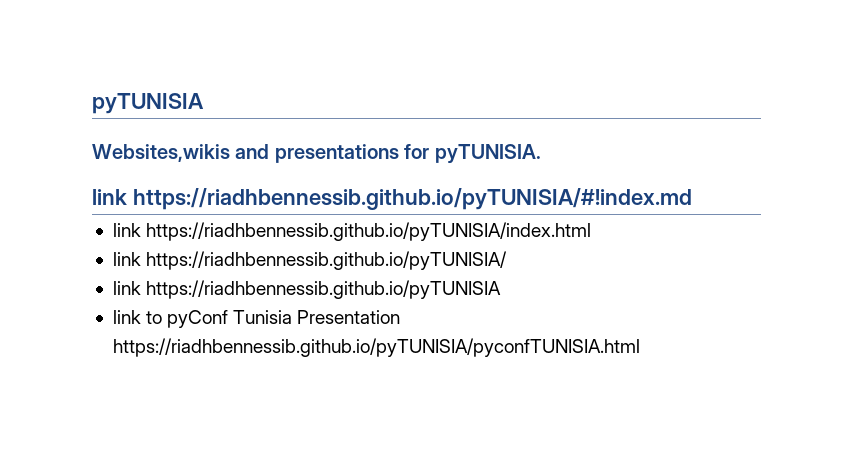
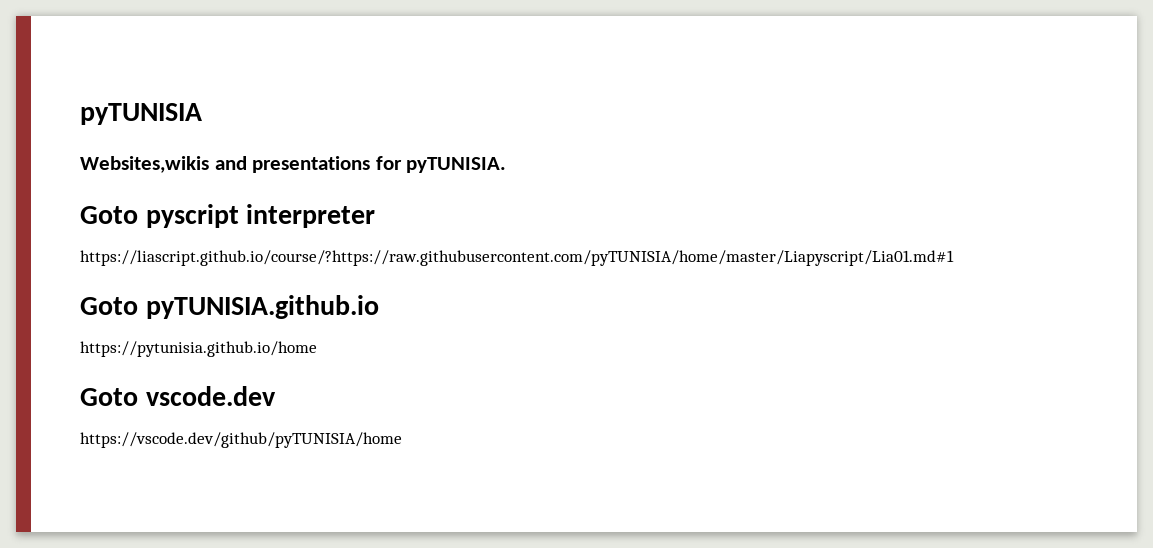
[92,188,692,210] [112,222,592,241] [112,251,508,270] [112,280,502,299] [112,310,401,328] [112,338,640,357] link https://riadhbennessib.github.io/pyTUNISIA/#!index.md // link https://riadhbennessib.github.io/pyTUNISIA/index.html // link https://riadhbennessib.github.io/pyTUNISIA/ // link https://riadhbennessib.github.io/pyTUNISIA // link to pyConf Tunisia Presentation https://riadhbennessib.github.io/pyTUNISIA/pyconfTUNISIA.html -> [80,204,376,228] [80,250,954,266] [80,295,379,319] [80,341,317,357] [80,386,276,406] [80,432,402,448] Goto pyscript interpreter // https://liascript.github.io/course/?https://raw.githubusercontent.com/pyTUNISIA/home/master/Liapyscript/Lia01.md#1 // Goto pyTUNISIA.github.io // https://pytunisia.github.io/home // Goto vscode.dev // https://vscode.dev/github/pyTUNISIA/home

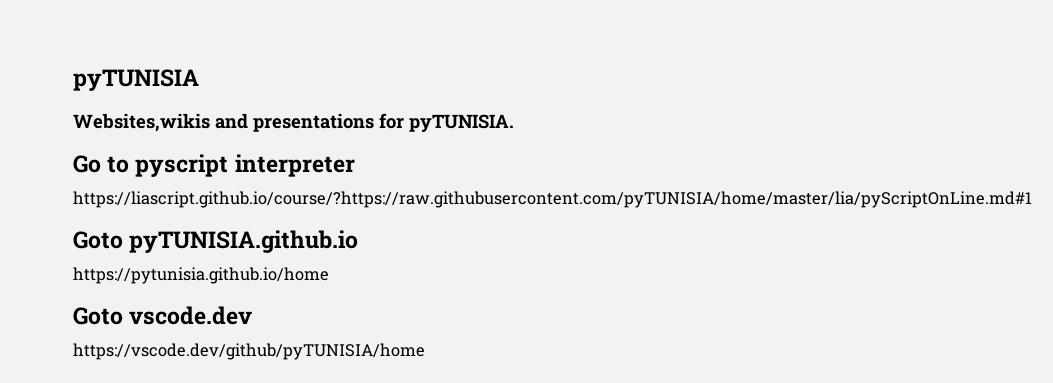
[80,206,138,224] Goto -> [73,155,130,173] Go to
[80,250,954,266] https://liascript.github.io/course/?https://raw.githubusercontent.com/pyTUNISIA/home/master/Liapyscript/Lia01.md#1 -> [73,191,1032,208] https://liascript.github.io/course/?https://raw.githubusercontent.com/pyTUNISIA/home/master/lia/pyScriptOnLine.md#1

